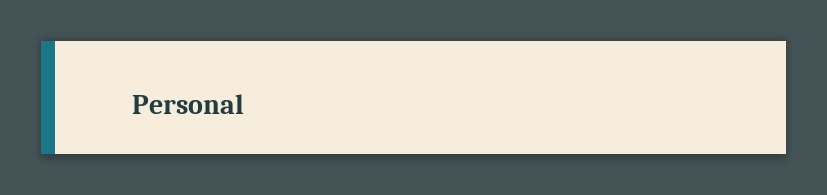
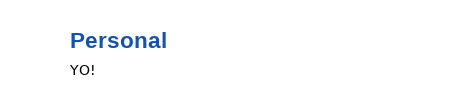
(244, 104) none -> [69,65,96,75] // YO!

